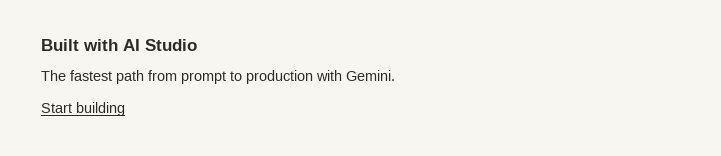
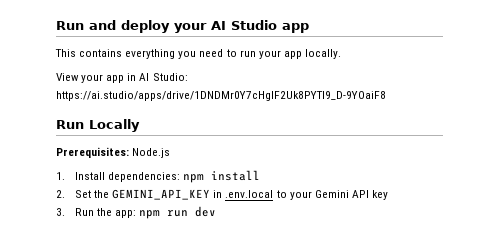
[41,39,197,51] [41,70,395,84] [41,102,125,116] Built with AI Studio // The fastest path from prompt to production with Gemini. // Start building -> [56,20,309,33] [55,49,341,59] [56,73,188,83] [56,91,386,101] [56,119,140,132] [56,147,171,158] [56,170,261,183] [56,189,388,200] [56,206,217,219] Run and deploy your AI Studio app // This contains everything you need to run your app locally. // View your app in AI Studio: https://ai.studio/apps/drive/1DNDMr0Y7cHgIF2Uk8PYTl9_D-9YOaiF8 // Run Locally // Prerequisites: Node.js // 1. Install dependencies: npm install // 2. Set the GEMINI_API_KEY in .env.local to your Gemini API key // 3. Run the app: npm run dev

